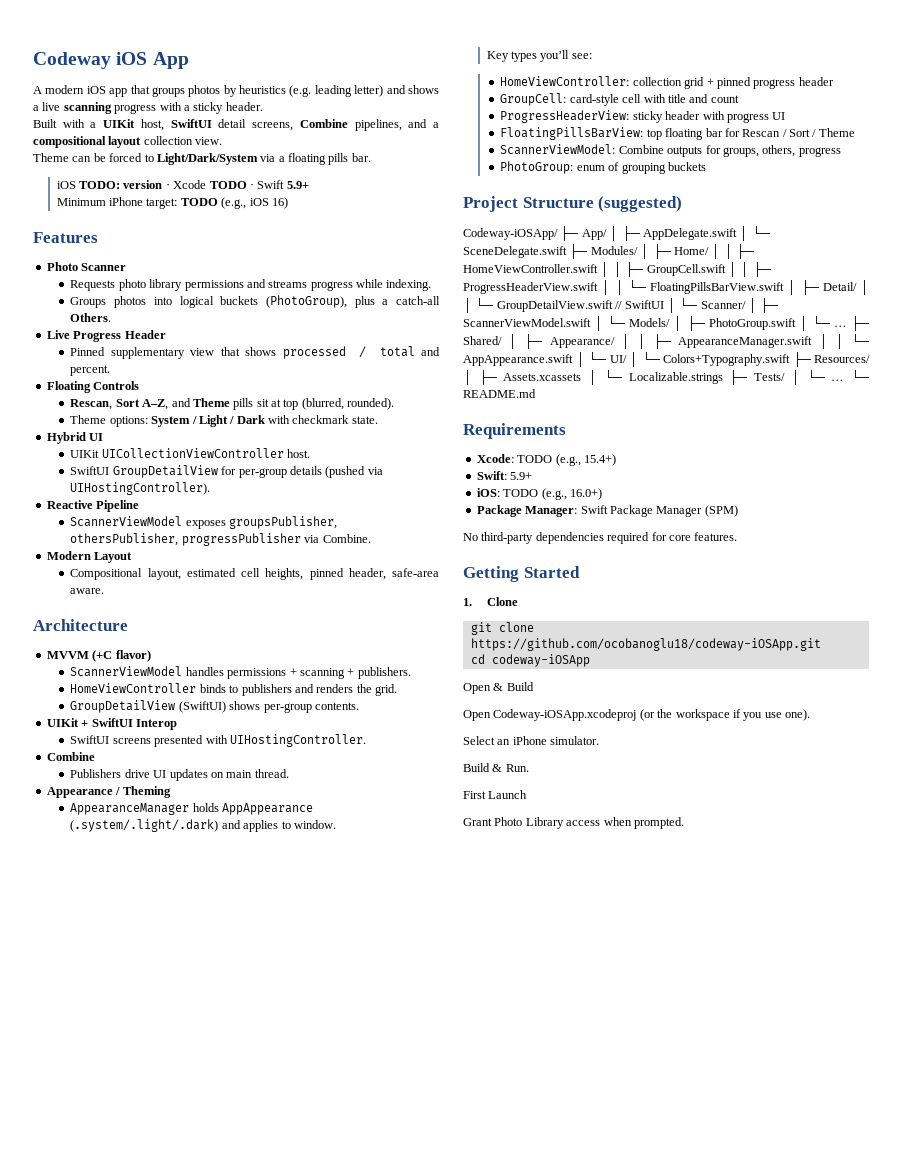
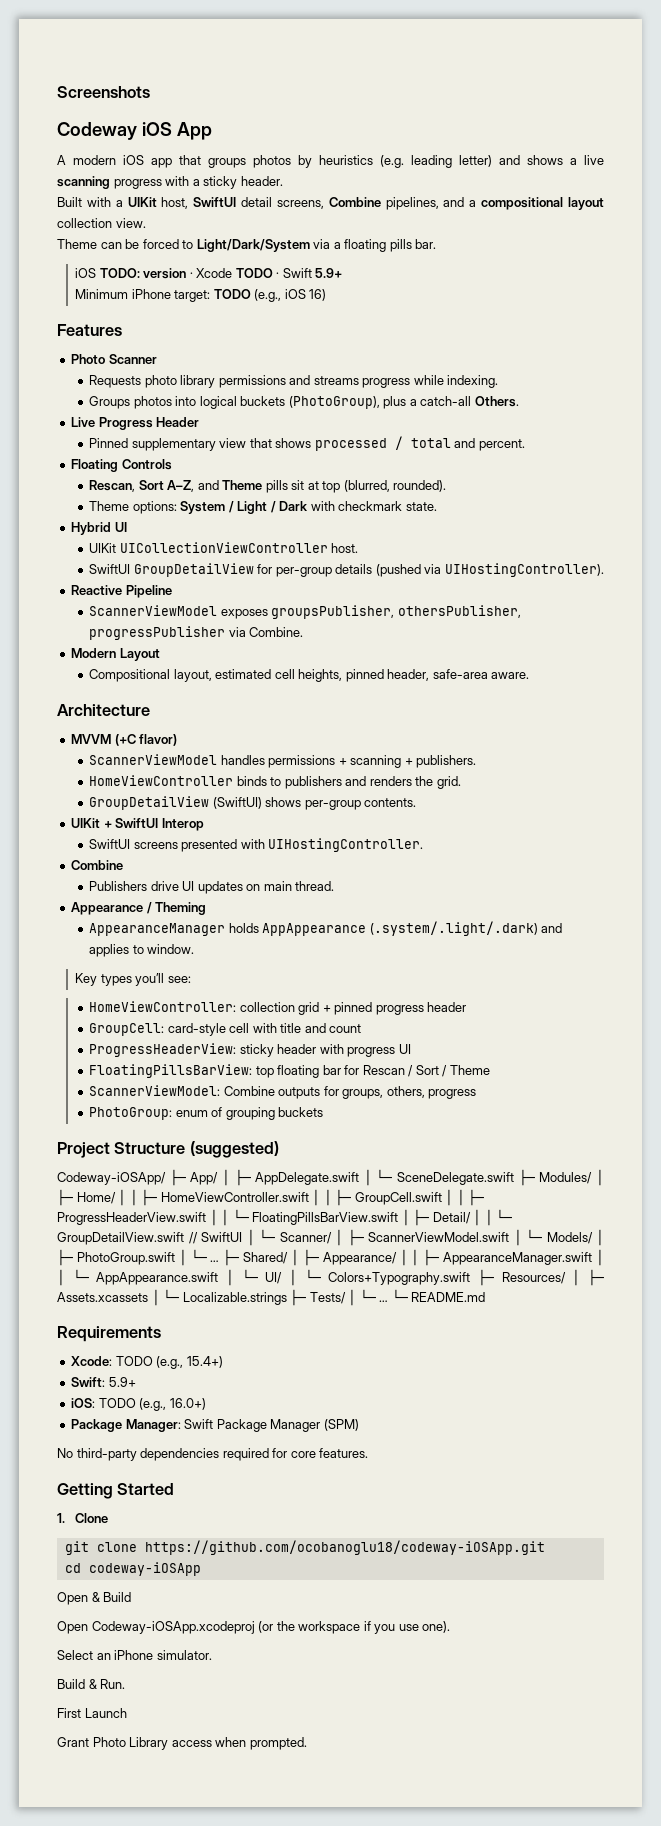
(33, 60) none -> [57,86,150,98] Screenshots //

